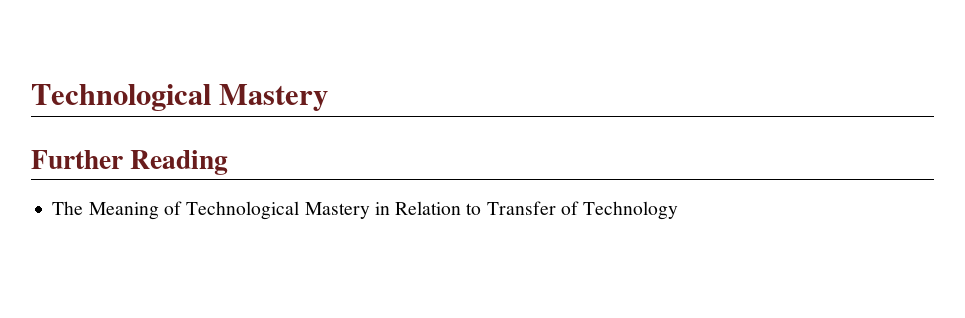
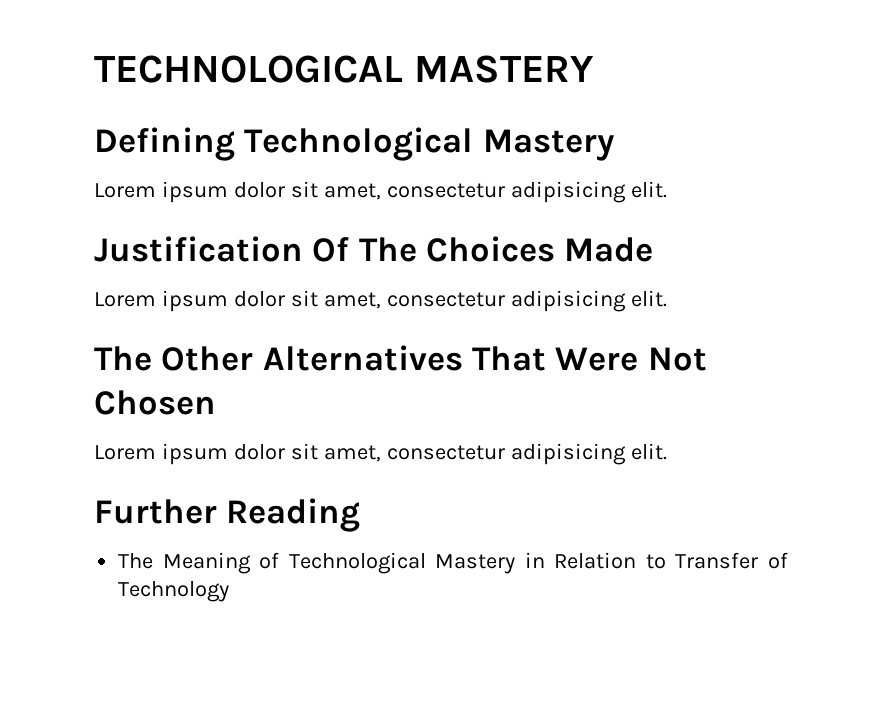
[31,84,329,111] Technological Mastery -> [94,55,594,83] [94,127,614,161] [94,181,667,203] [94,236,654,262] [94,290,667,312] [94,345,707,371] [94,390,216,415] [94,443,667,465] TECHNOLOGICAL MASTERY // Defining Technological Mastery // Lorem ipsum dolor sit amet, consectetur adipisicing elit. // Justification Of The Choices Made // Lorem ipsum dolor sit amet, consectetur adipisicing elit. // The Other Alternatives That Were Not Chosen // Lorem ipsum dolor sit amet, consectetur adipisicing elit.

